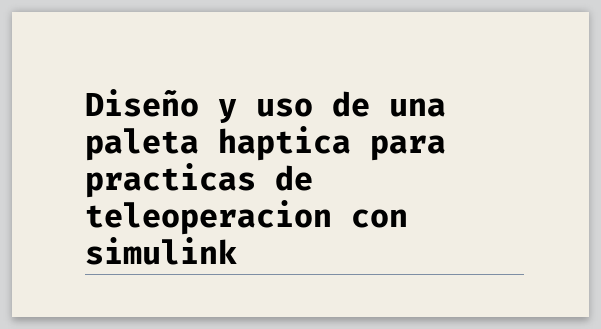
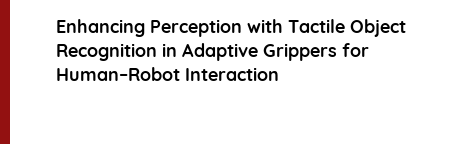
[85,89,446,123] [85,126,446,161] [85,163,313,198] [85,200,408,235] [85,237,237,265] Diseño y uso de una paleta haptica para practicas de teleoperacion con simulink -> [56,19,406,37] [56,43,369,61] [56,67,279,81] Enhancing Perception with Tactile Object Recognition in Adaptive Grippers for Human–Robot Interaction

